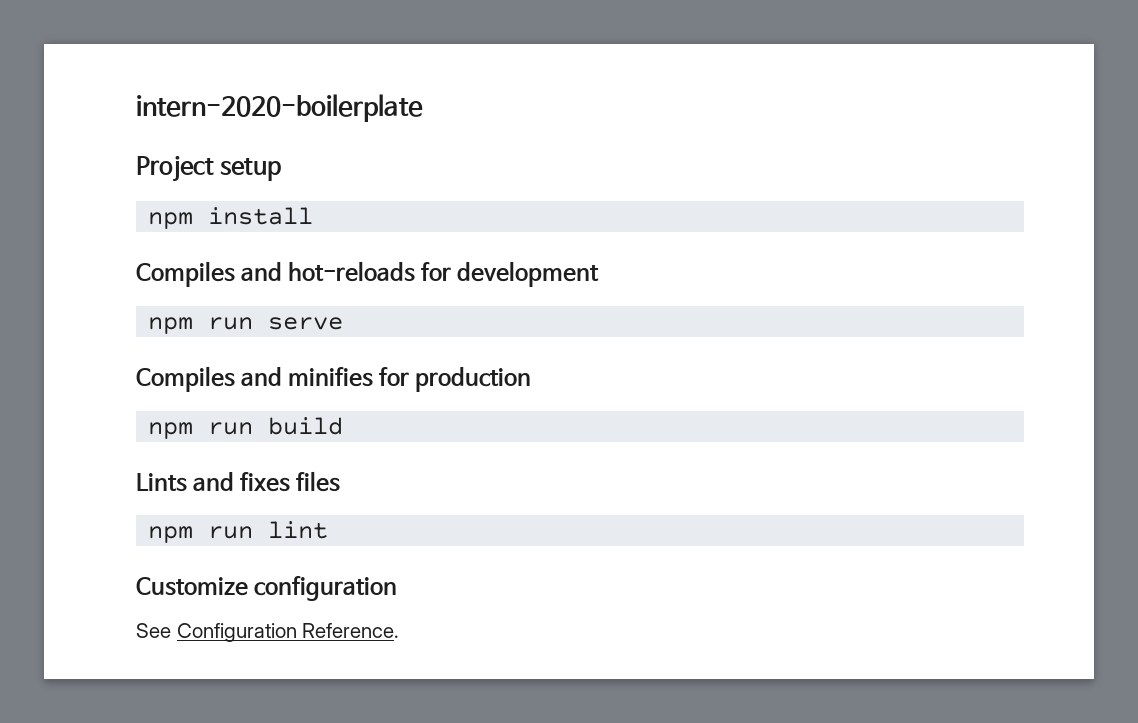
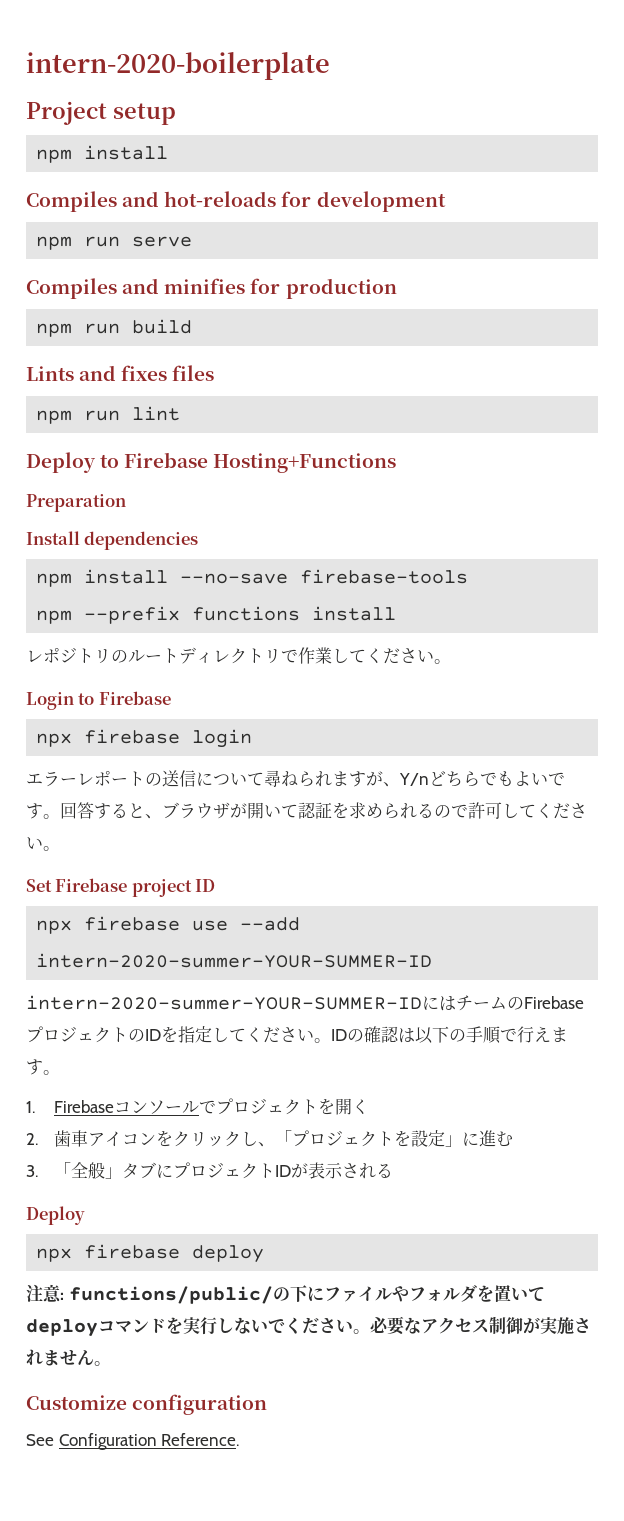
(329, 530) none -> [26,452,397,473] [26,494,126,512] [26,531,199,550] [36,569,469,587] [36,606,397,624] [26,647,451,664] [26,691,171,710] [36,729,253,748] [26,770,565,787] [26,802,587,819] [26,837,60,851] [26,878,216,897] [36,916,301,934] [36,953,433,968] [26,995,584,1011] [26,1026,568,1044] [26,1059,60,1075] [26,1098,370,1115] [26,1130,514,1147] [26,1162,394,1179] [26,1206,85,1225] [36,1244,265,1263] [26,1284,545,1304] [26,1316,591,1337] [26,1349,111,1366] // Deploy to Firebase Hosting+Functions // Preparation // Install dependencies // npm install --no-save firebase-tools // npm --prefix functions install // レポジトリのルートディレクトリで作業してください。 // Login to Firebase // npx firebase login // エラーレポートの送信について尋ねられますが、Y/nどちらでもよいです。回答すると、ブラウザが開いて認証を求められるので許可してください。 // Set Firebase project ID // npx firebase use --add intern-2020-summer-YOUR-SUMMER-ID // intern-2020-summer-YOUR-SUMMER-IDにはチームのFirebaseプロジェクトのIDを指定してください。IDの確認は以下の手順で行えます。 // 1. Firebaseコンソールでプロジェクトを開く // 2.歯車アイコンをクリックし、「プロジェクトを設定」に進む // 3.「全般」タブにプロジェクトIDが表示される // Deploy // npx firebase deploy // 注意: functions/public/の下にファイルやフォルダを置いてdeployコマンドを実行しないでください。必要なアクセス制御が実施されません。

